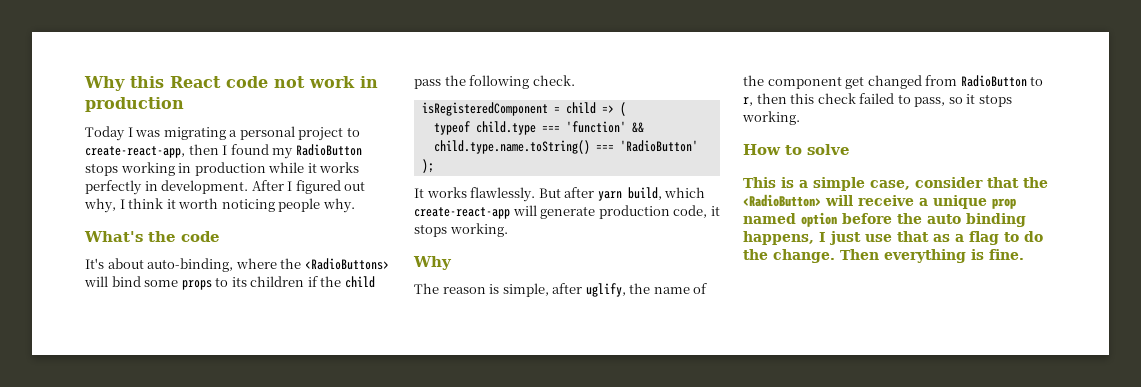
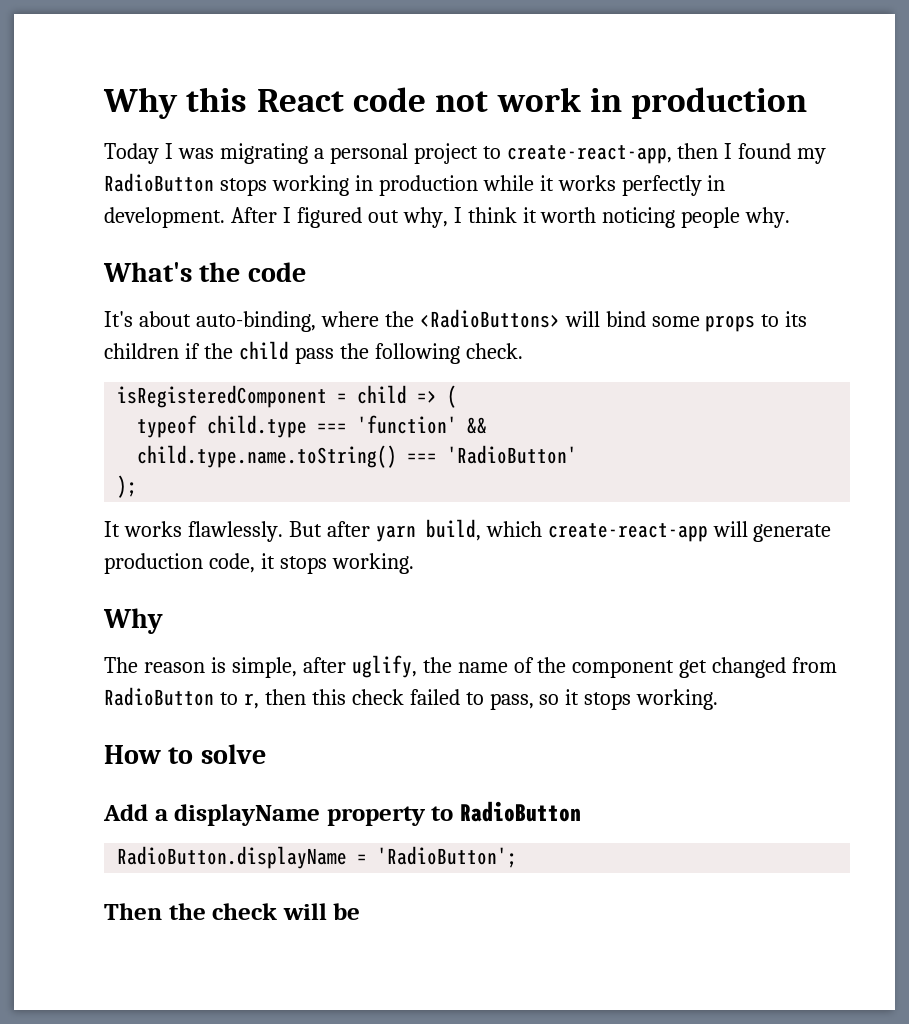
[743,177,1048,191] [743,194,1016,209] [743,212,1026,227] [743,231,1043,245] [743,249,1024,263] This is a simple case, consider that the <RadioButton> will receive a unique prop named option before the auto binding happens, I just use that as a flag to do the change. Then everything is fine. -> [103,801,582,826] [117,846,518,869] [104,903,361,920] Add a displayName property to RadioButton // RadioButton.displayName = 'RadioButton'; // Then the check will be

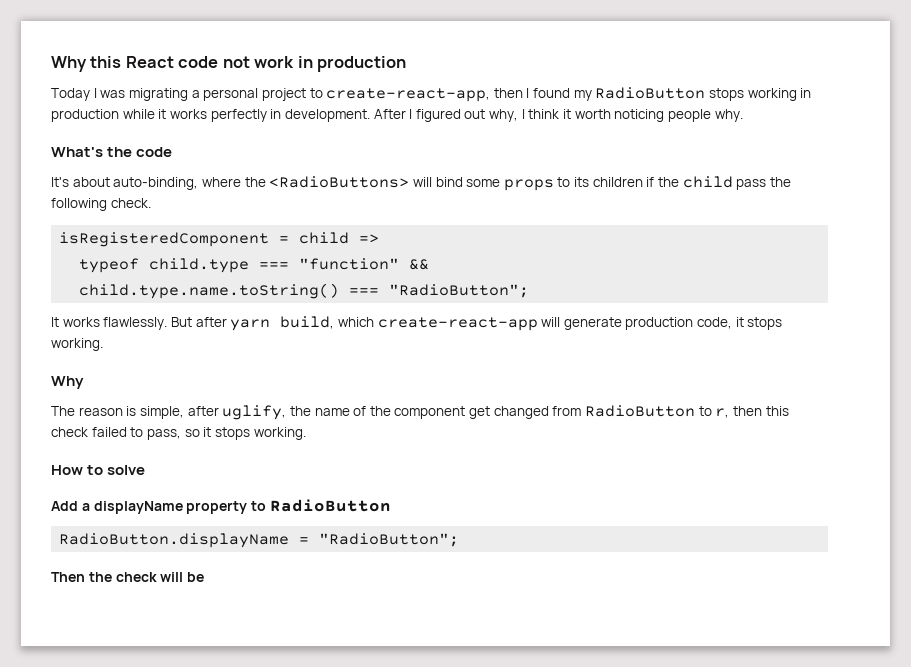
[447,385,458,408] ( -> (380, 238) none
[357,415,458,434] 'function' -> [299,258,400,270] "function"
[447,445,578,464] [117,475,138,498] 'RadioButton' // ); -> [389,284,530,298] "RadioButton";
[377,846,518,868] 'RadioButton'; -> [319,533,460,547] "RadioButton";

